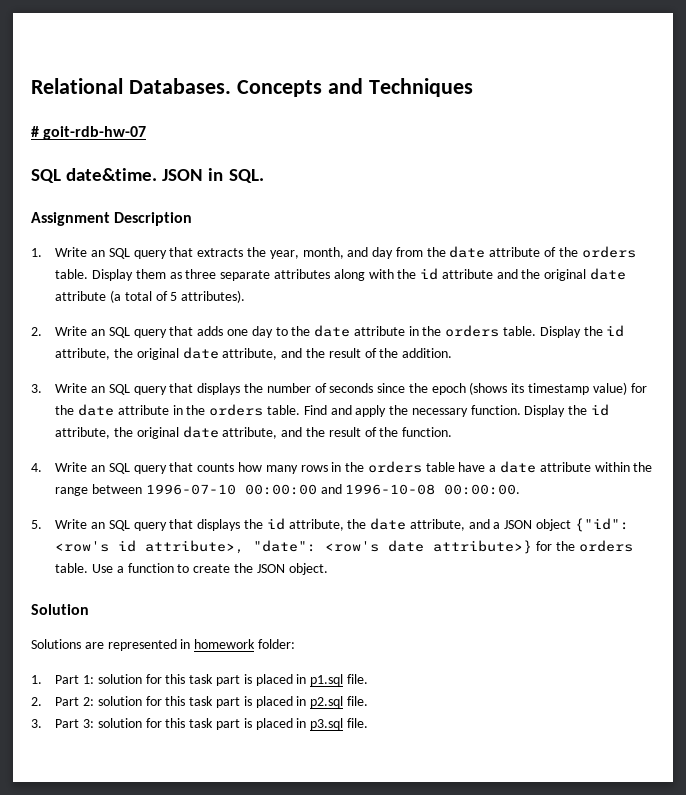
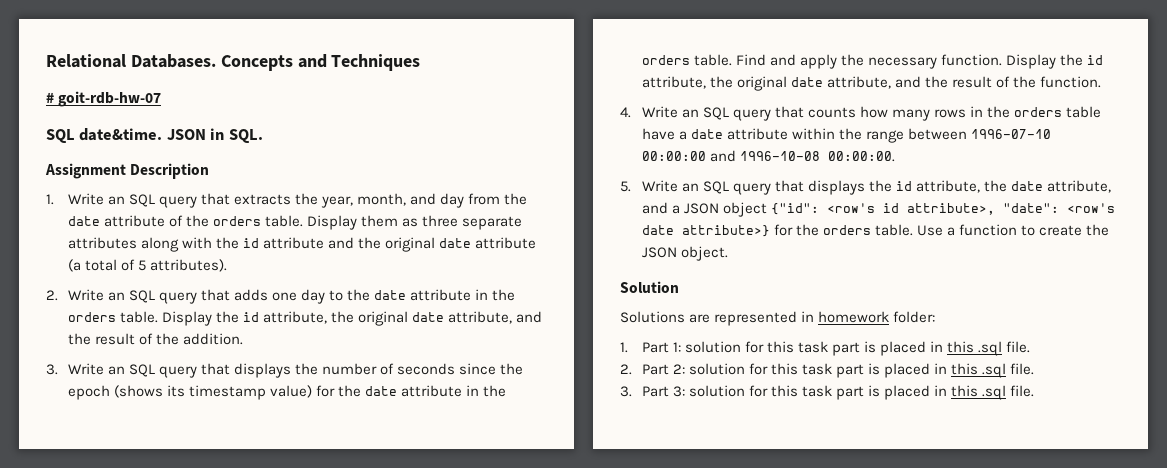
[310,674,344,686] p1.sql -> [947,341,1003,356] this .sql
[310,696,344,708] p2.sql -> [951,363,1007,378] this .sql
[310,718,344,730] p3.sql -> [951,385,1007,400] this .sql

